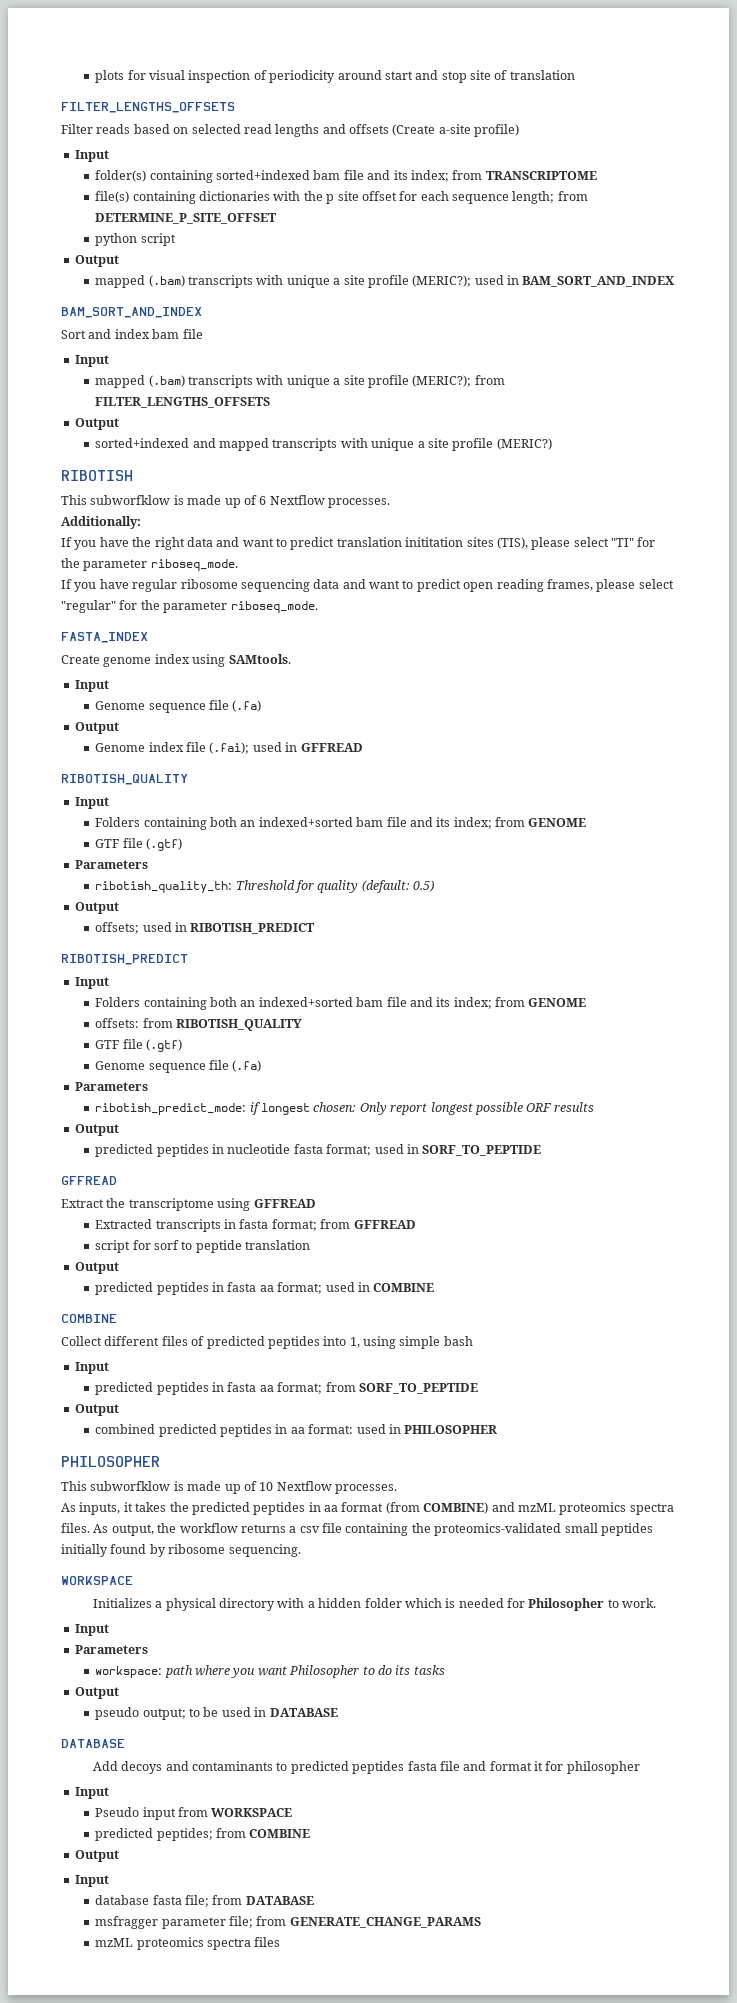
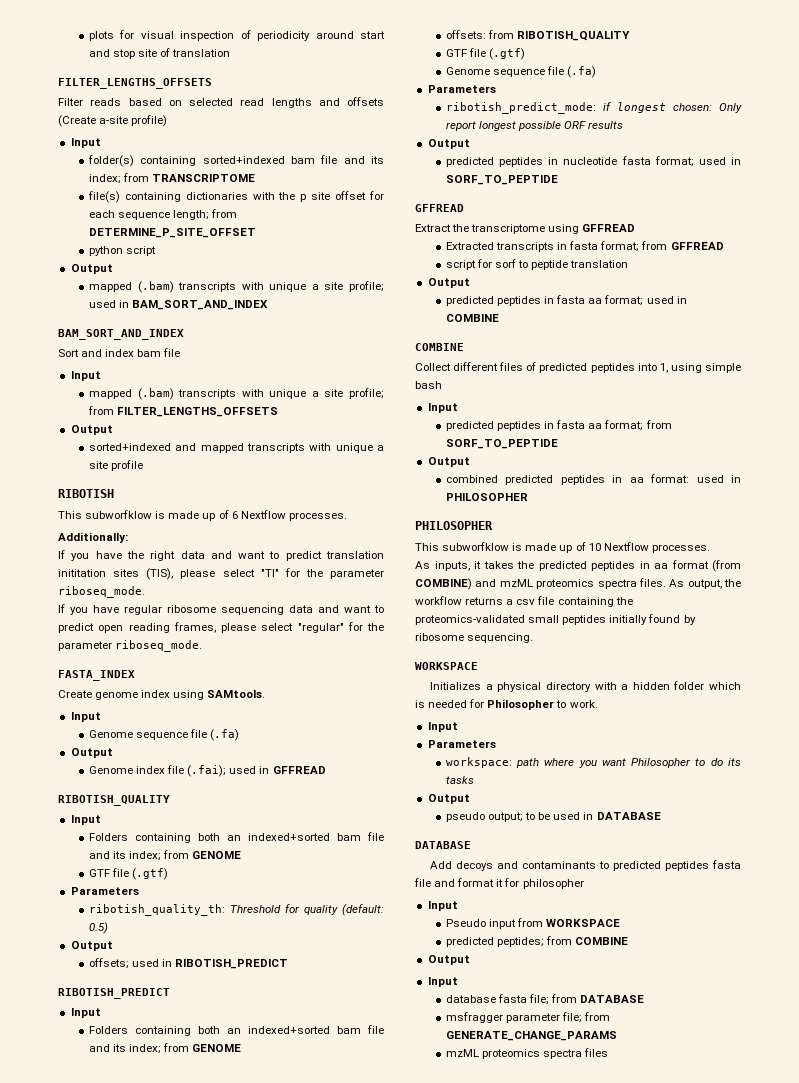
[367,275,472,288] profile (MERIC?); -> [349,281,384,292] profile;
[367,375,472,388] profile (MERIC?); -> [349,388,384,399] profile;
[496,438,552,450] (MERIC?) -> (144, 465) none

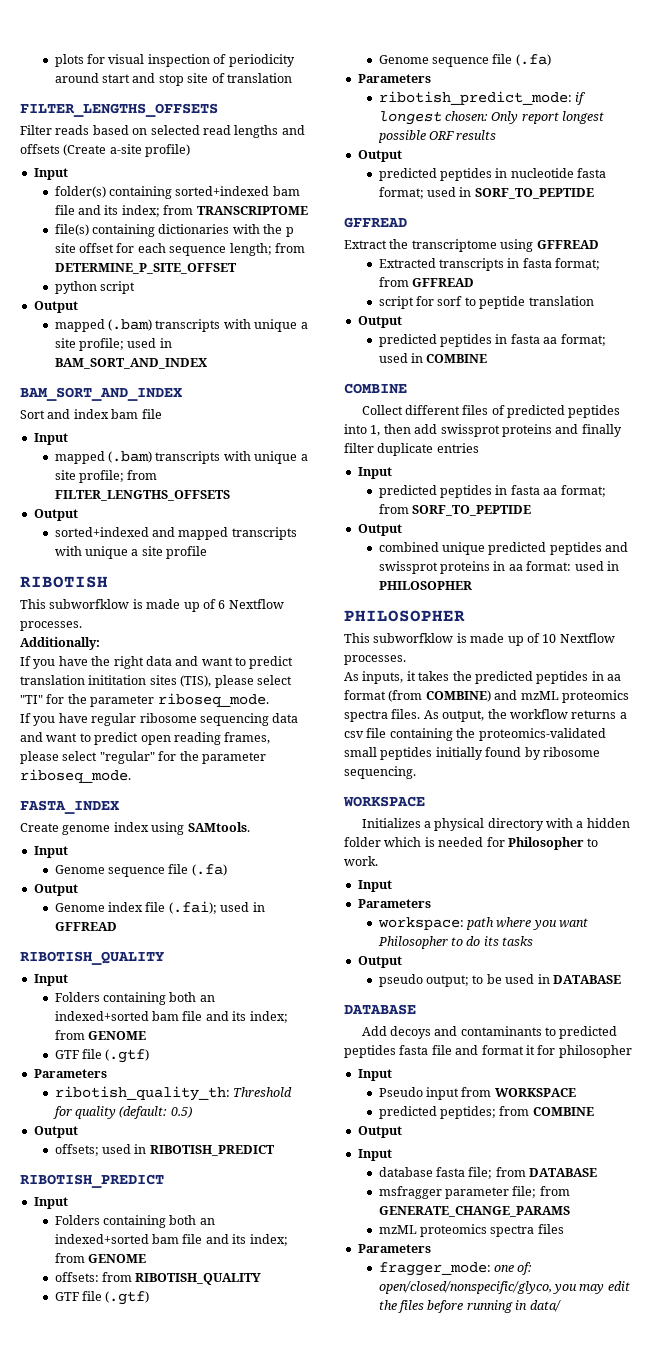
[670,363,741,373] [415,381,442,389] using simple bash -> [383,424,622,437] [344,443,479,456] then add swissprot proteins and finally filter duplicate entries
[505,475,605,485] predicted peptides -> [441,542,629,555] [378,561,490,574] unique predicted peptides and swissprot proteins
(609, 1052) none -> [357,1244,431,1253] [378,1262,533,1276] [378,1281,630,1294] [378,1300,561,1313] // Parameters // fragger_mode: one of: open/closed/nonspecific/glyco, you may edit the files before running in data/

